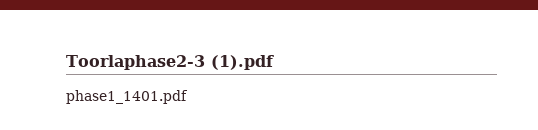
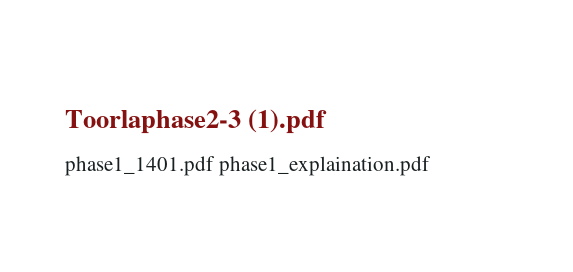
(188, 97) none -> [218,156,431,176] phase1_explaination.pdf

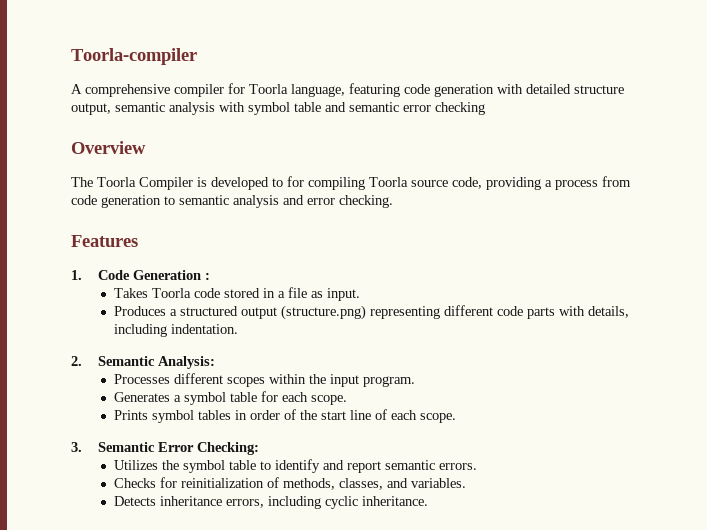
[65,109,328,134] [65,156,431,176] Toorlaphase2-3 (1).pdf // phase1_1401.pdf phase1_explaination.pdf -> [71,48,197,65] [71,83,624,97] [71,102,485,115] [71,141,146,154] [71,176,631,190] [71,195,393,208] [71,235,138,247] [71,270,211,280] [114,287,361,301] [114,305,630,320] [114,324,239,337] [71,356,216,369] [114,373,416,387] [114,391,348,405] [114,409,457,423] [71,442,260,455] [114,459,478,473] [114,477,467,490] [114,496,429,509] Toorla-compiler // A comprehensive compiler for Toorla language, featuring code generation with detailed structure output, semantic analysis with symbol table and semantic error checking // Overview // The Toorla Compiler is developed to for compiling Toorla source code, providing a process from code generation to semantic analysis and error checking. // Features // 1. Code Generation : // Takes Toorla code stored in a file as input. // Produces a structured output (structure.png) representing different code parts with details, including indentation. // 2. Semantic Analysis: // Processes different scopes within the input program. // Generates a symbol table for each scope. // Prints symbol tables in order of the start line of each scope. // 3. Semantic Error Checking: // Utilizes the symbol table to identify and report semantic errors. // Checks for reinitialization of methods, classes, and variables. // Detects inheritance errors, including cyclic inheritance.

